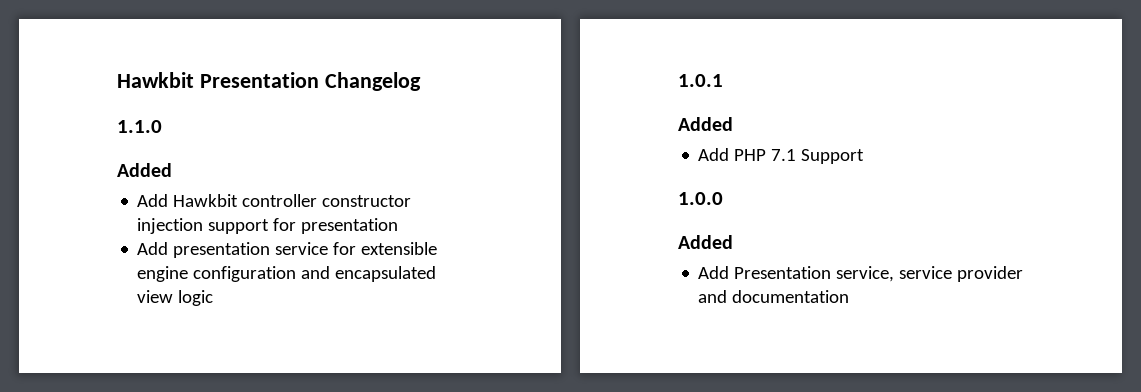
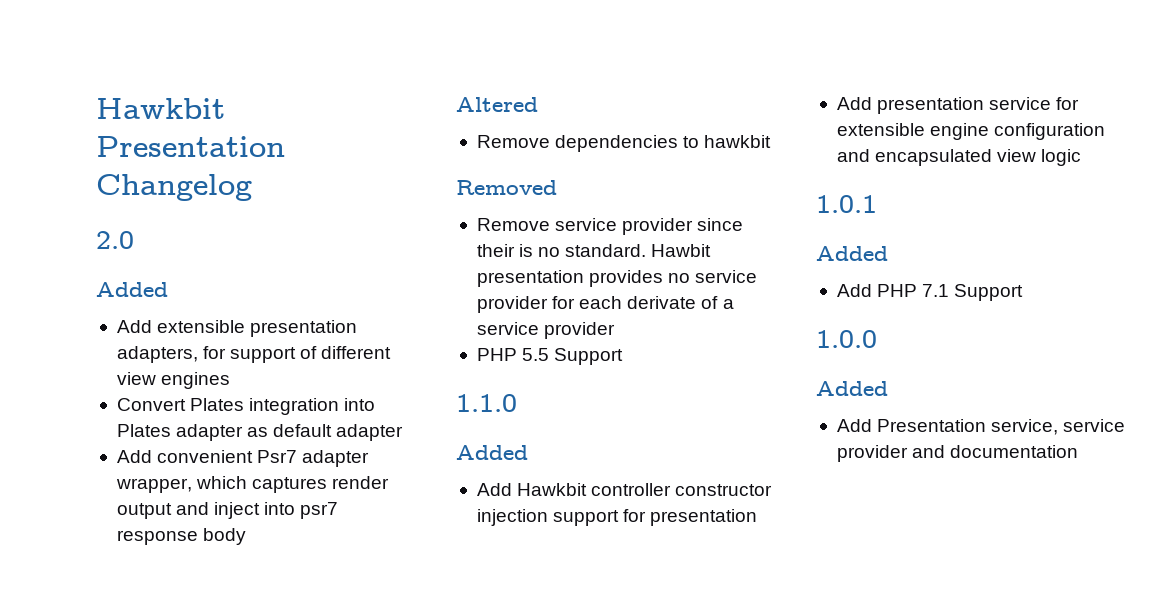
(421, 81) none -> [96,231,134,249] [96,282,168,297] [116,320,358,337] [116,346,392,363] [116,372,231,389] [116,398,376,415] [116,424,404,441] [116,450,370,467] [115,476,390,493] [116,502,339,519] [116,528,247,545] [456,97,538,112] [476,135,772,152] [456,180,557,195] [476,218,744,235] [476,244,712,257] [476,270,758,287] [476,296,734,313] [476,322,616,339] [476,348,624,365] // 2.0 // Added // Add extensible presentation adapters, for support of different view engines // Convert Plates integration into Plates adapter as default adapter // Add convenient Psr7 adapter wrapper, which captures render output and inject into psr7 response body // Altered // Remove dependencies to hawkbit // Removed // Remove service provider since their is no standard. Hawbit presentation provides no service provider for each derivate of a service provider // PHP 5.5 Support

